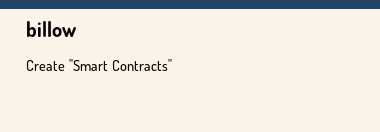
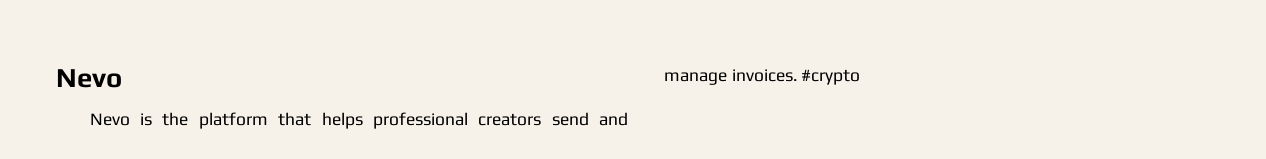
[26,21,77,37] [26,59,172,71] billow // Create "Smart Contracts" -> [56,69,122,88] [89,112,628,129] [664,69,861,85] Nevo // Nevo is the platform that helps professional creators send and manage invoices. #crypto

